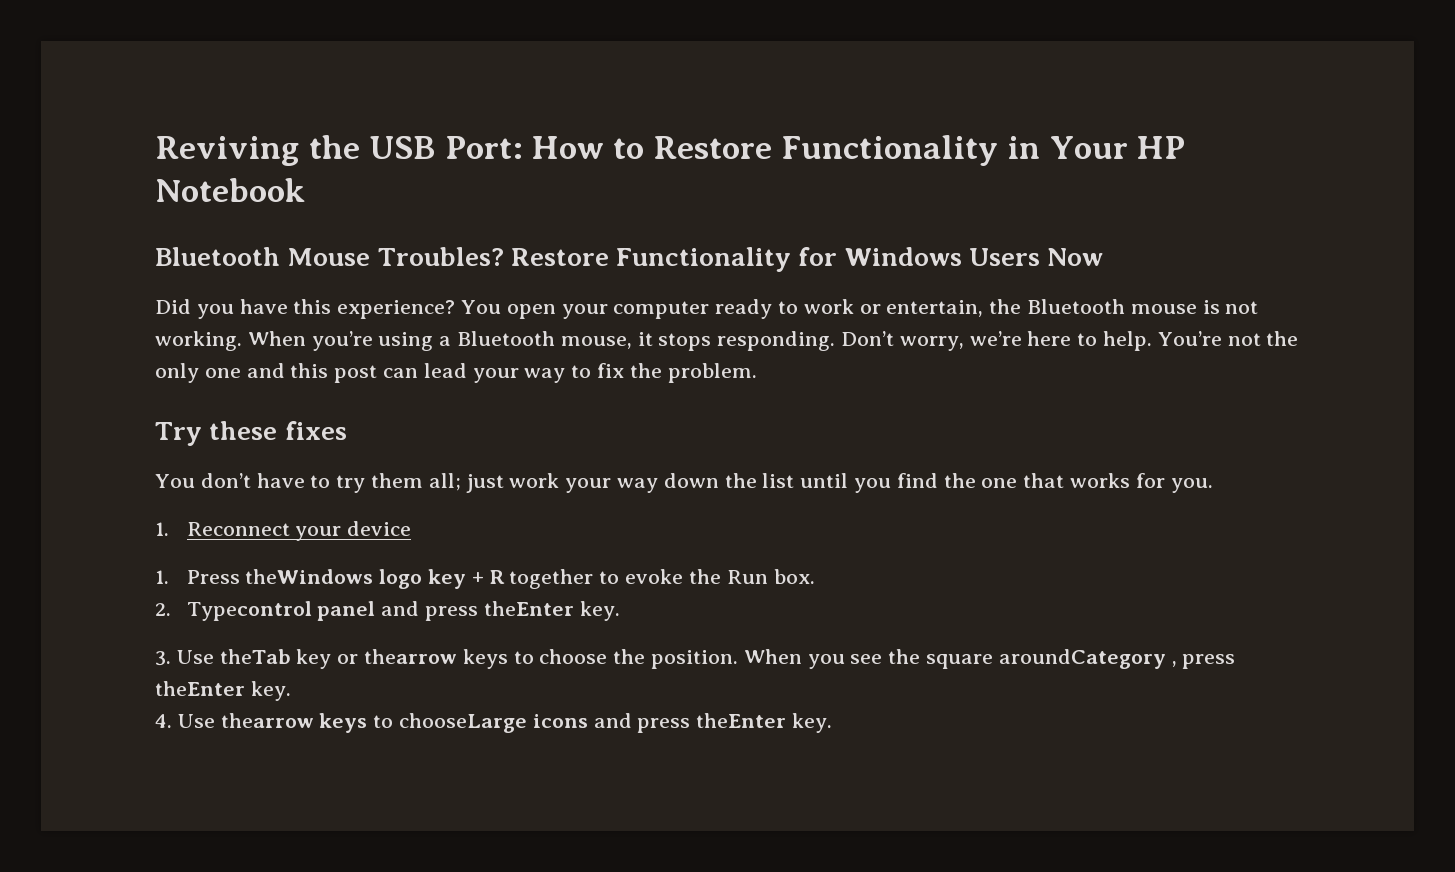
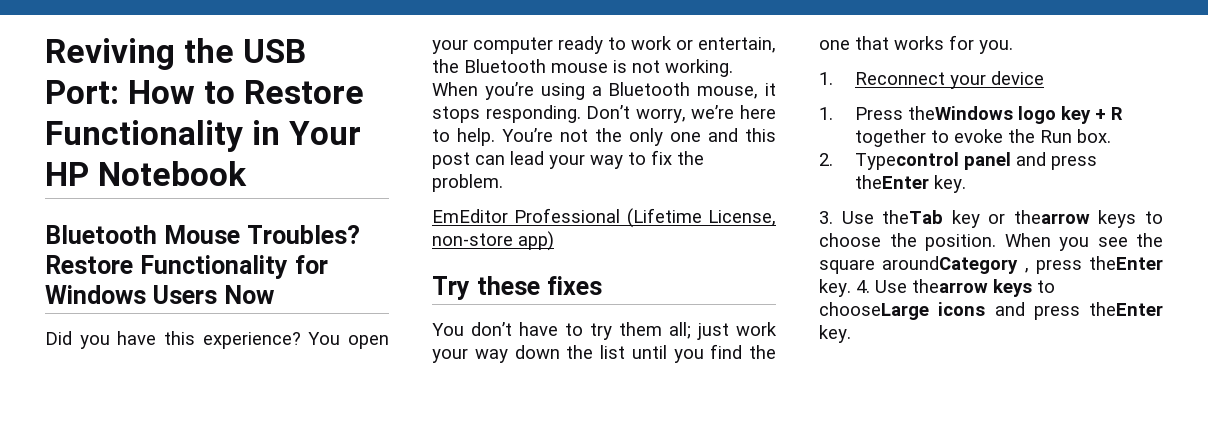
(757, 373) none -> [432,208,776,228] [432,231,554,251] // EmEditor Professional (Lifetime License, non-store app)
(291, 691) // -> (851, 288) none

